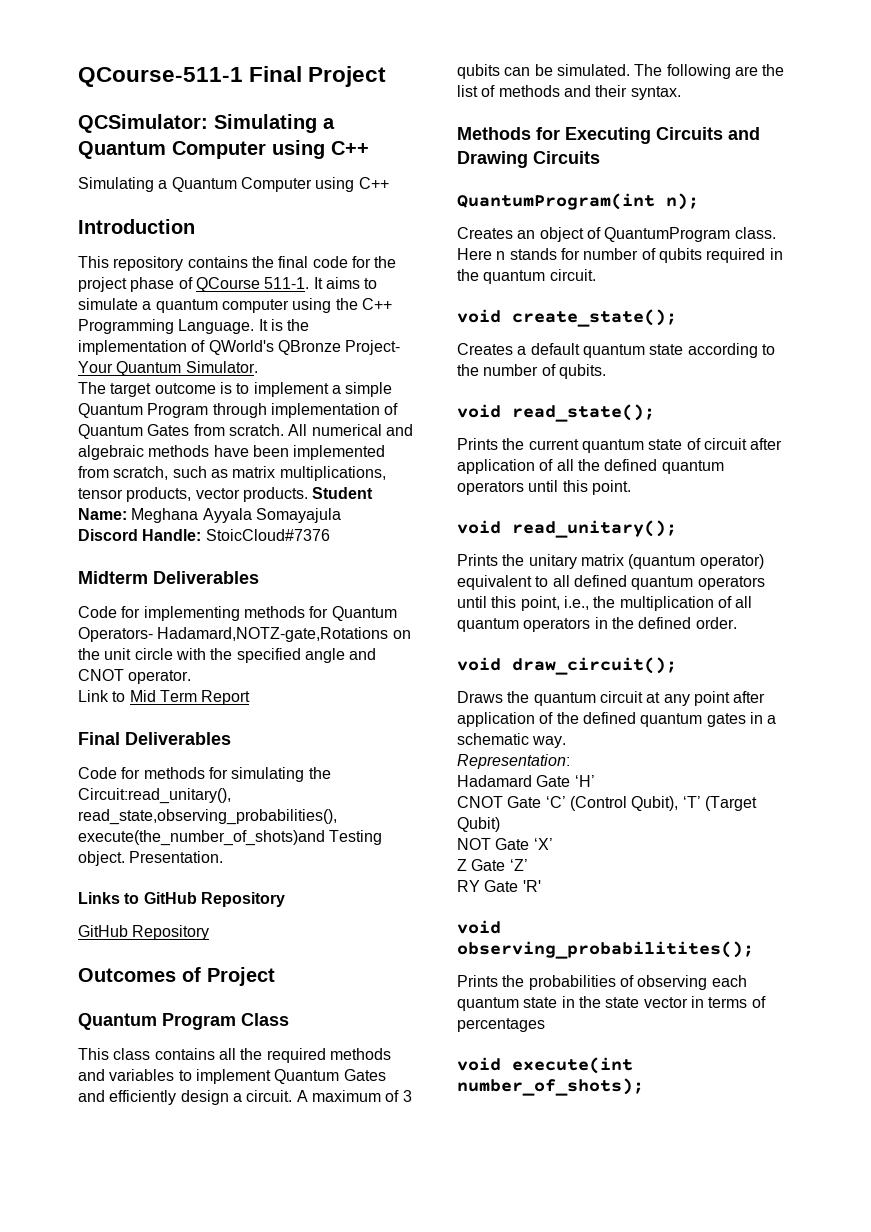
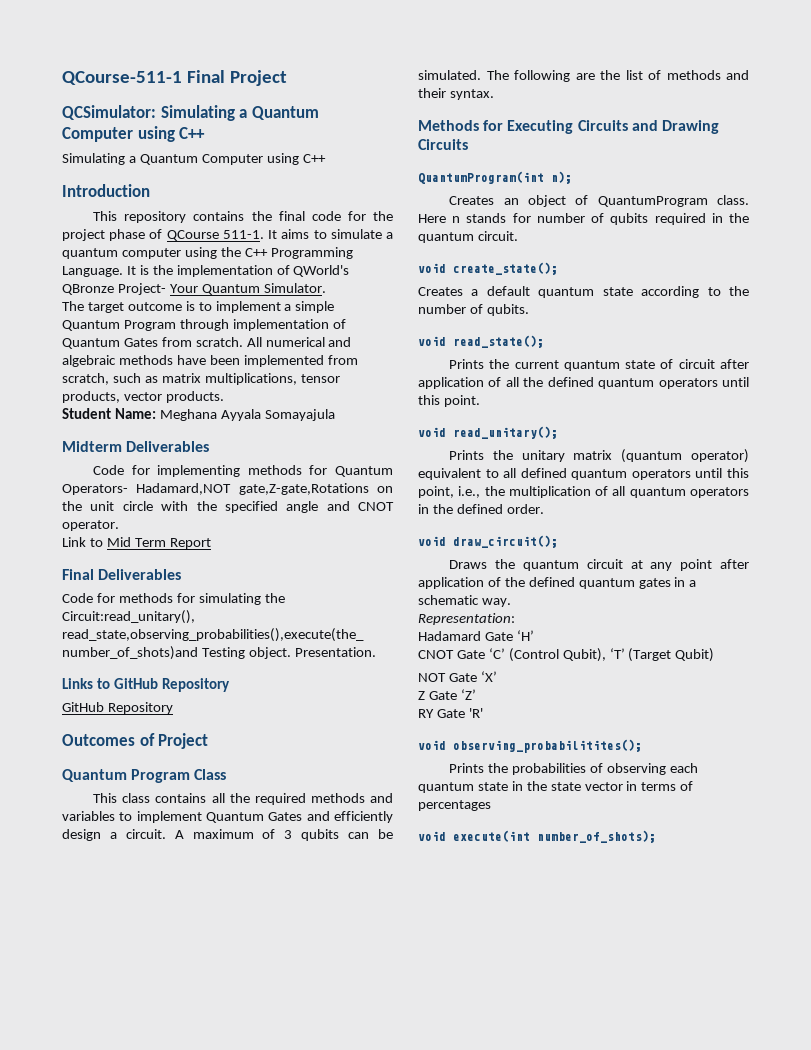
(308, 494) none -> (224, 397) //
[78,529,330,541] // Discord Handle: StoicCloud#7376 -> (335, 415) none
[157,627,389,642] Hadamard,NOTZ-gate,Rotations -> [136,483,369,495] Hadamard,NOT gate,Z-gate,Rotations

